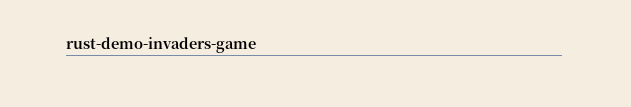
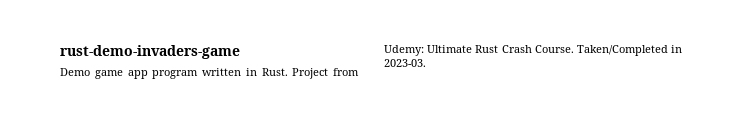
(256, 45) none -> [60,68,359,79] [384,45,682,56] [384,59,426,67] // Demo game app program written in Rust. Project from Udemy: Ultimate Rust Crash Course. Taken/Completed in 2023-03.

